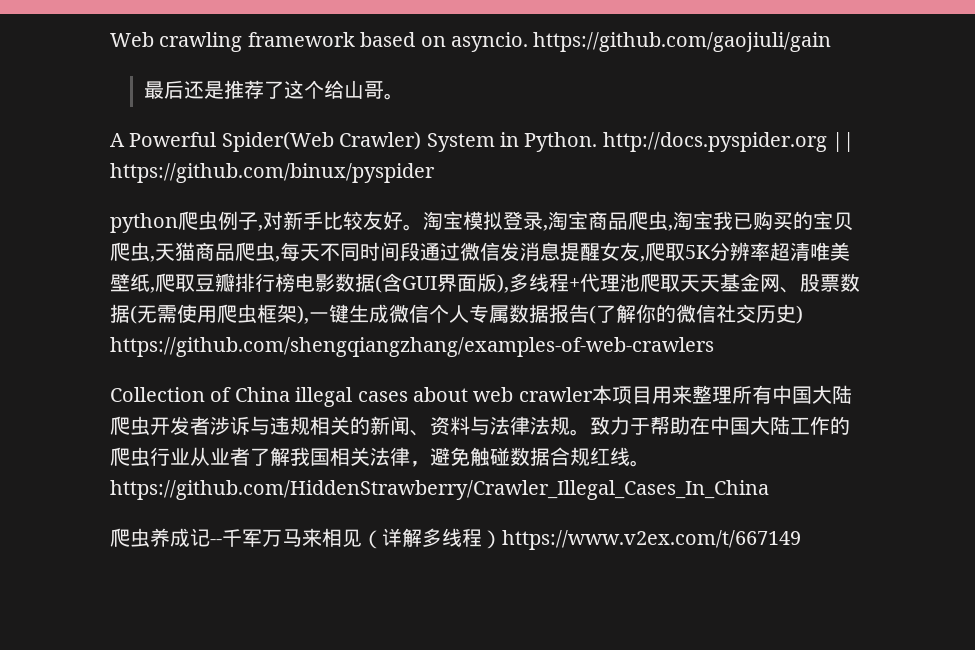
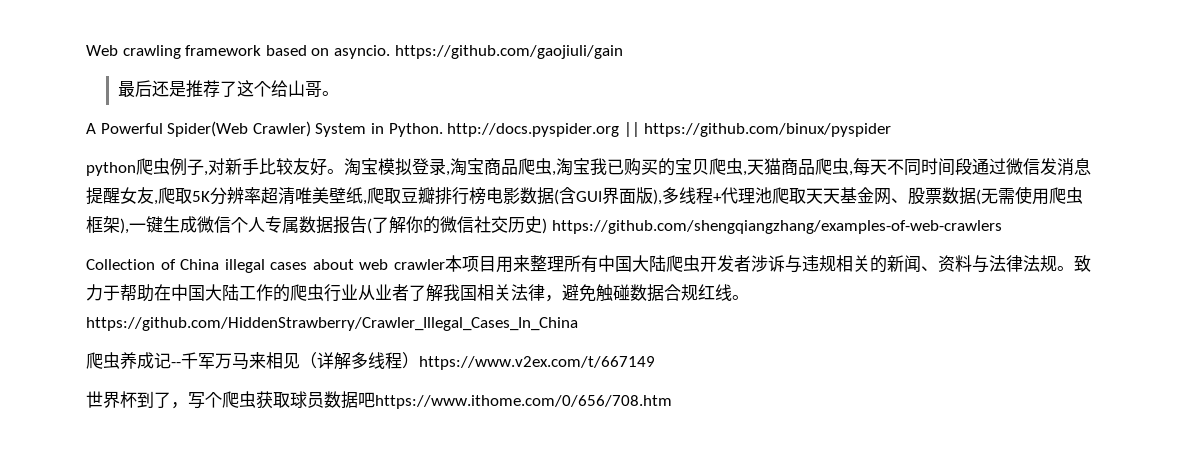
(801, 540) none -> [86,391,672,409] // 世界杯到了，写个爬虫获取球员数据吧https://www.ithome.com/0/656/708.htm

